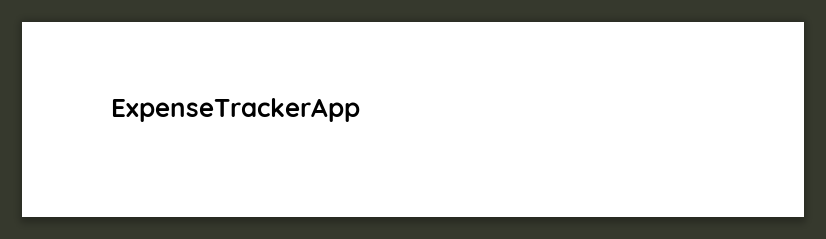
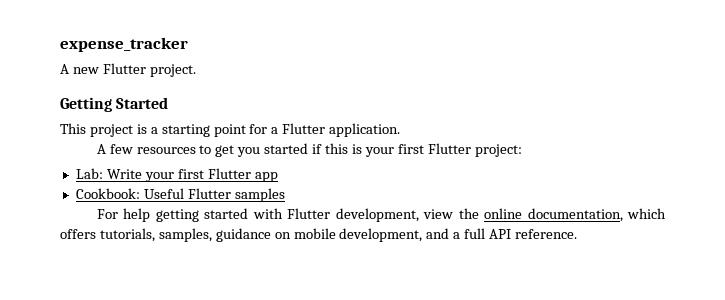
[111,98,360,122] ExpenseTrackerApp -> [60,37,188,52] [60,63,196,77] [60,97,169,112] [60,123,401,137] [96,143,522,157] [75,168,278,182] [75,188,285,202] [96,208,666,222] [60,228,578,242] expense_tracker // A new Flutter project. // Getting Started // This project is a starting point for a Flutter application. // A few resources to get you started if this is your first Flutter project: // Lab: Write your first Flutter app // Cookbook: Useful Flutter samples // For help getting started with Flutter development, view the online documentation, which offers tutorials, samples, guidance on mobile development, and a full API reference.

